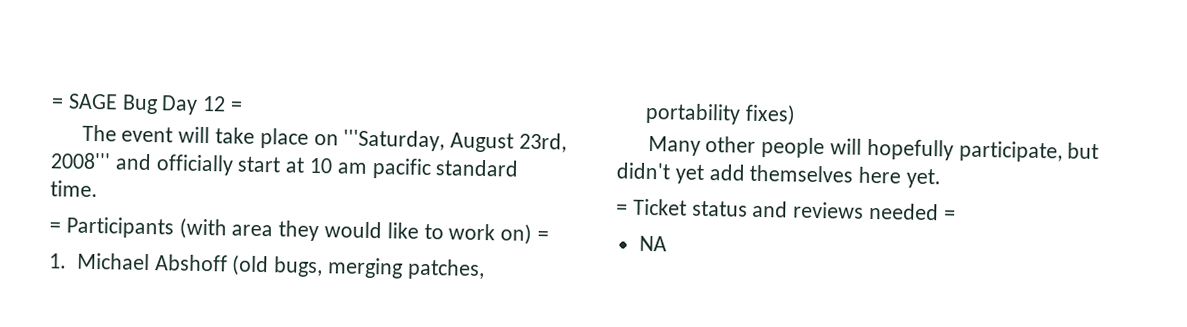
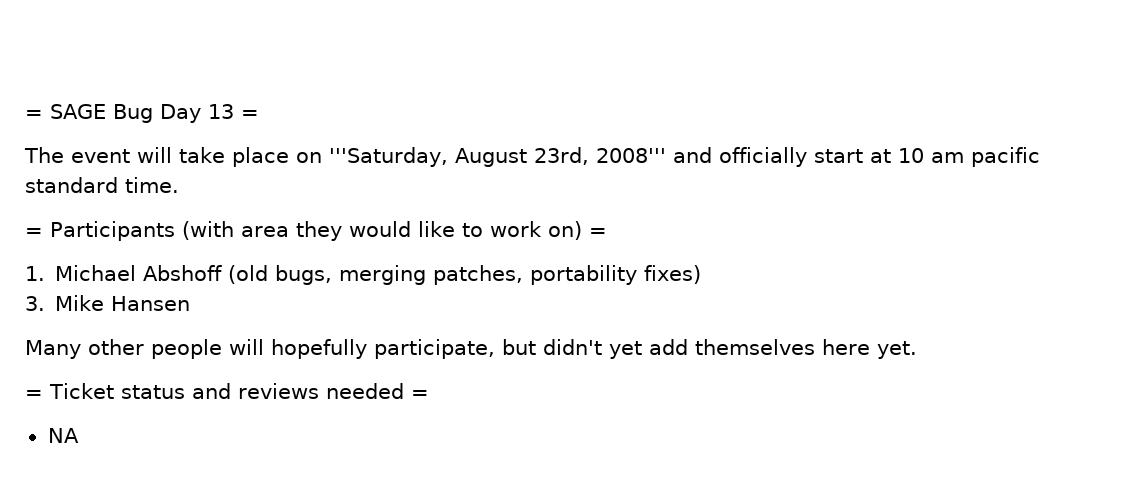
[202,95,227,112] 12 -> [208,104,234,119] 13
(796, 114) none -> [25,295,191,311] // 3. Mike Hansen

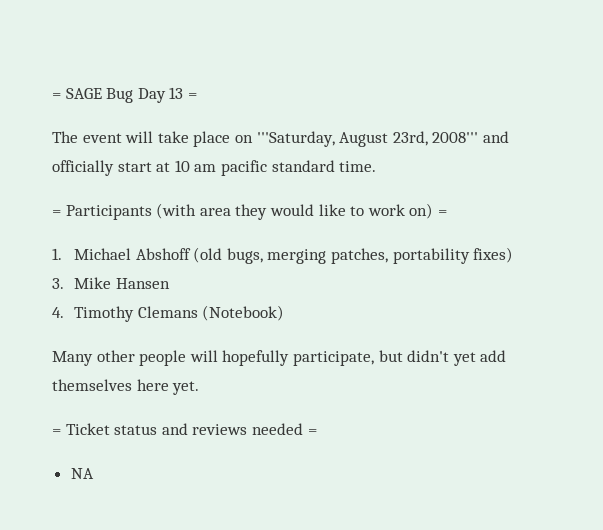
(191, 303) none -> [52,305,285,322] // 4. Timothy Clemans (Notebook)

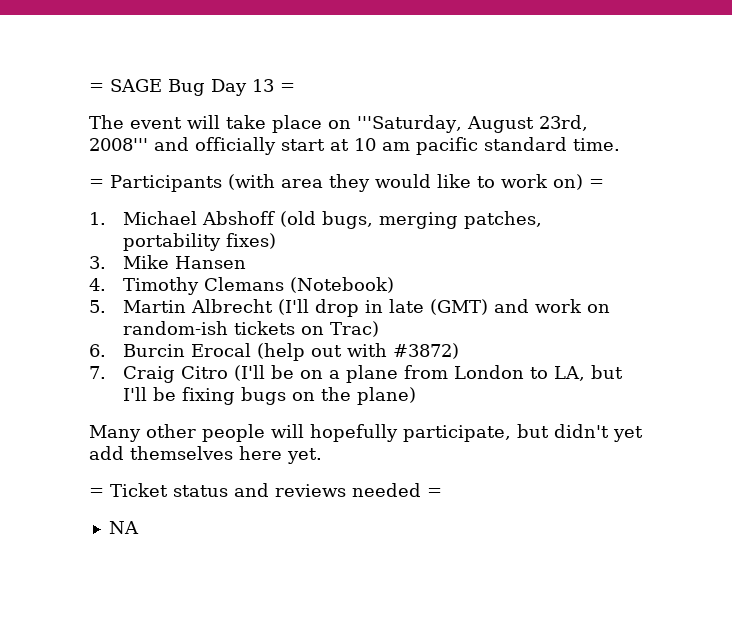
(285, 313) none -> [89,299,611,317] [123,321,380,337] [89,343,460,361] [89,365,624,383] [123,387,417,405] // 5. Martin Albrecht (I'll drop in late (GMT) and work on random-ish tickets on Trac) // 6. Burcin Erocal (help out with #3872) // 7. Craig Citro (I'll be on a plane from London to LA, but I'll be fixing bugs on the plane)

